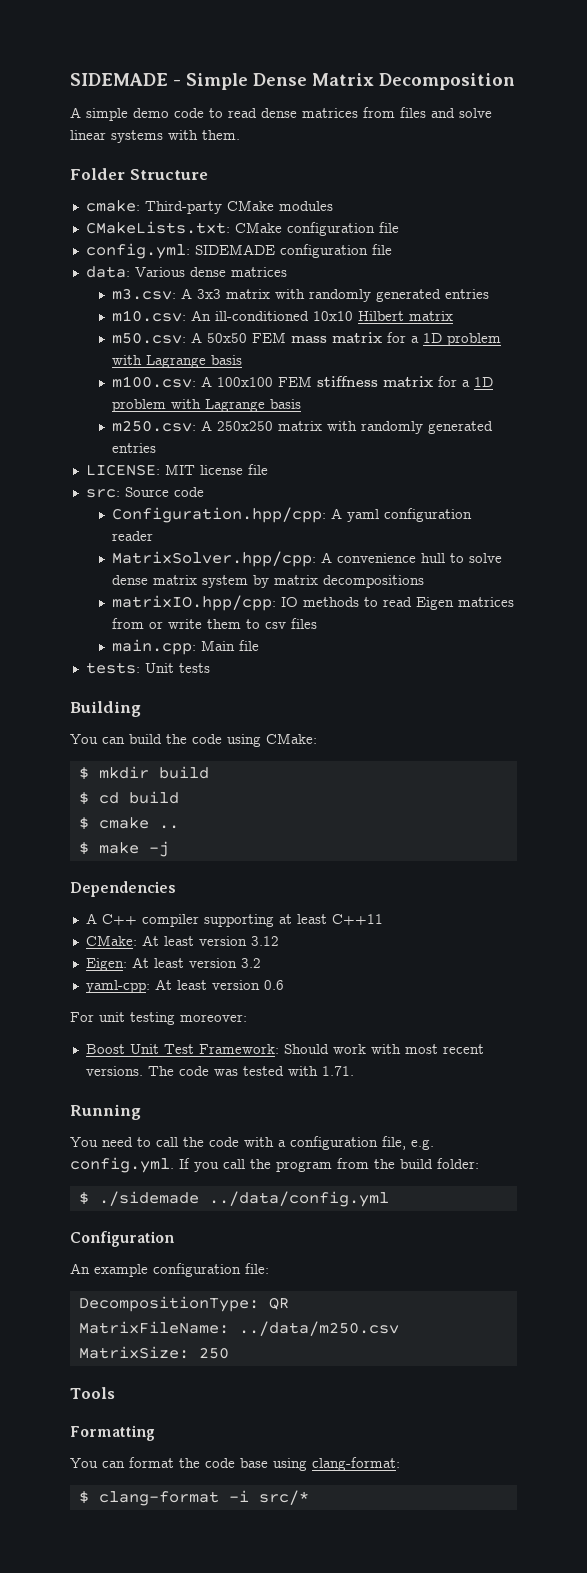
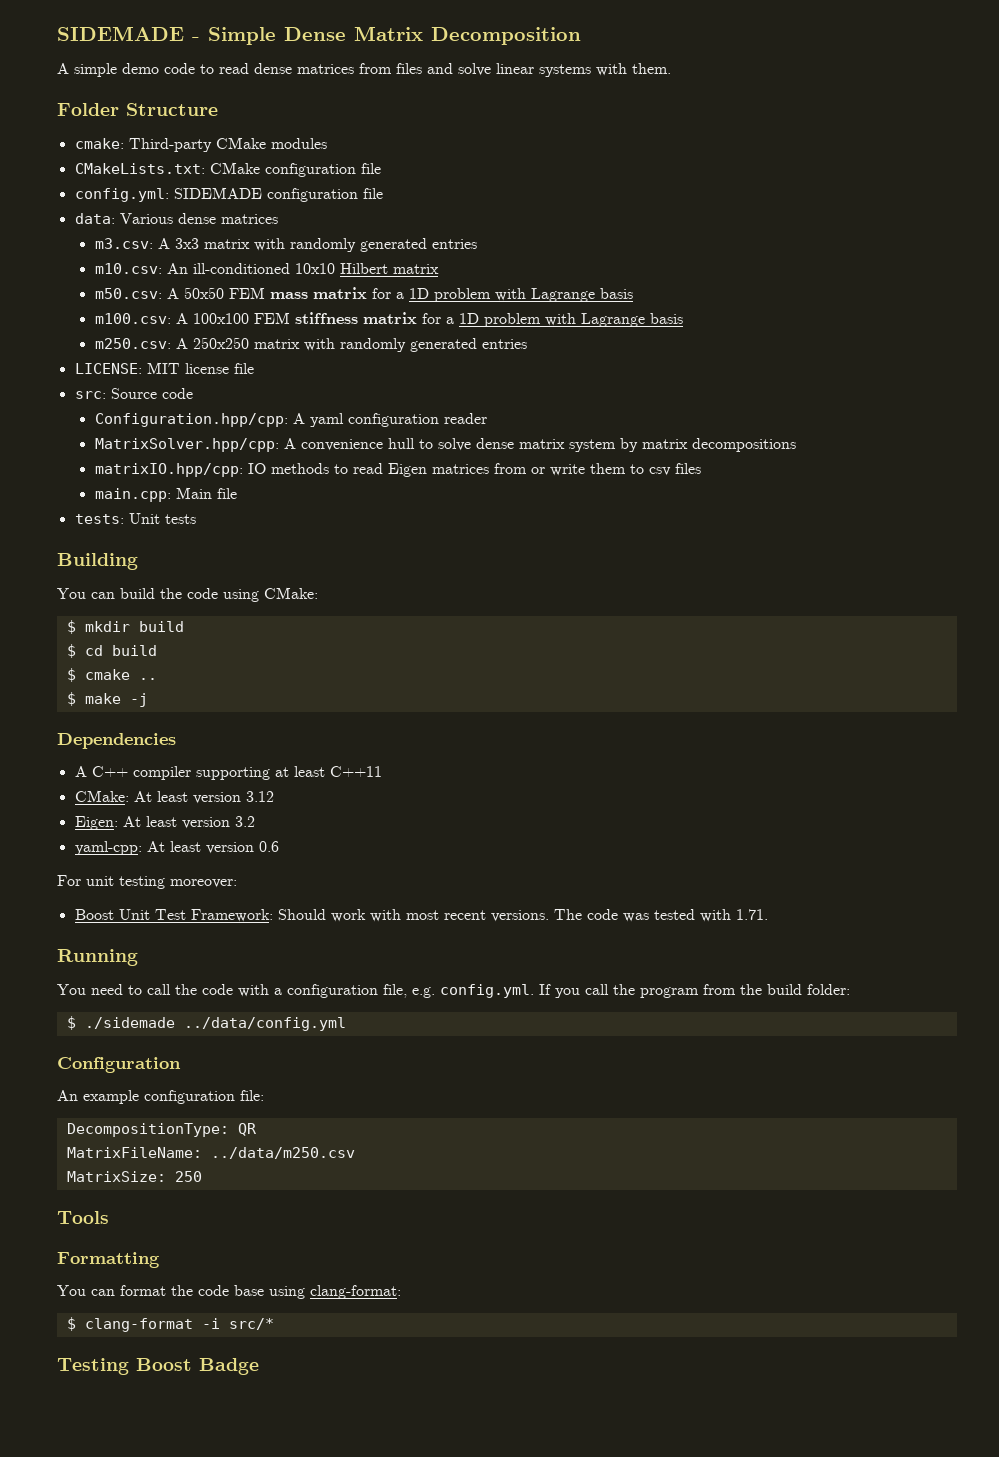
(309, 1497) none -> [57,1358,259,1375] // Testing Boost Badge

